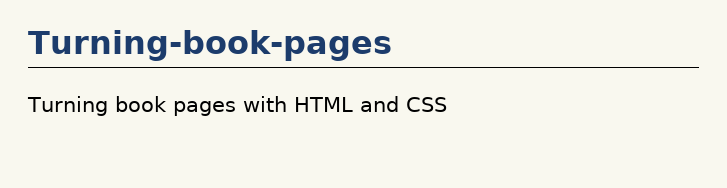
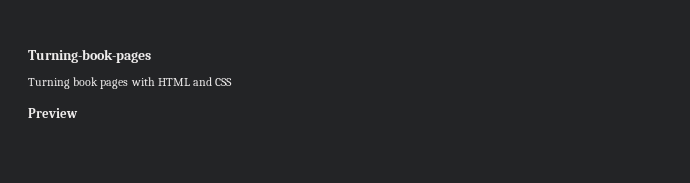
(447, 104) none -> [28,108,78,118] // Preview

